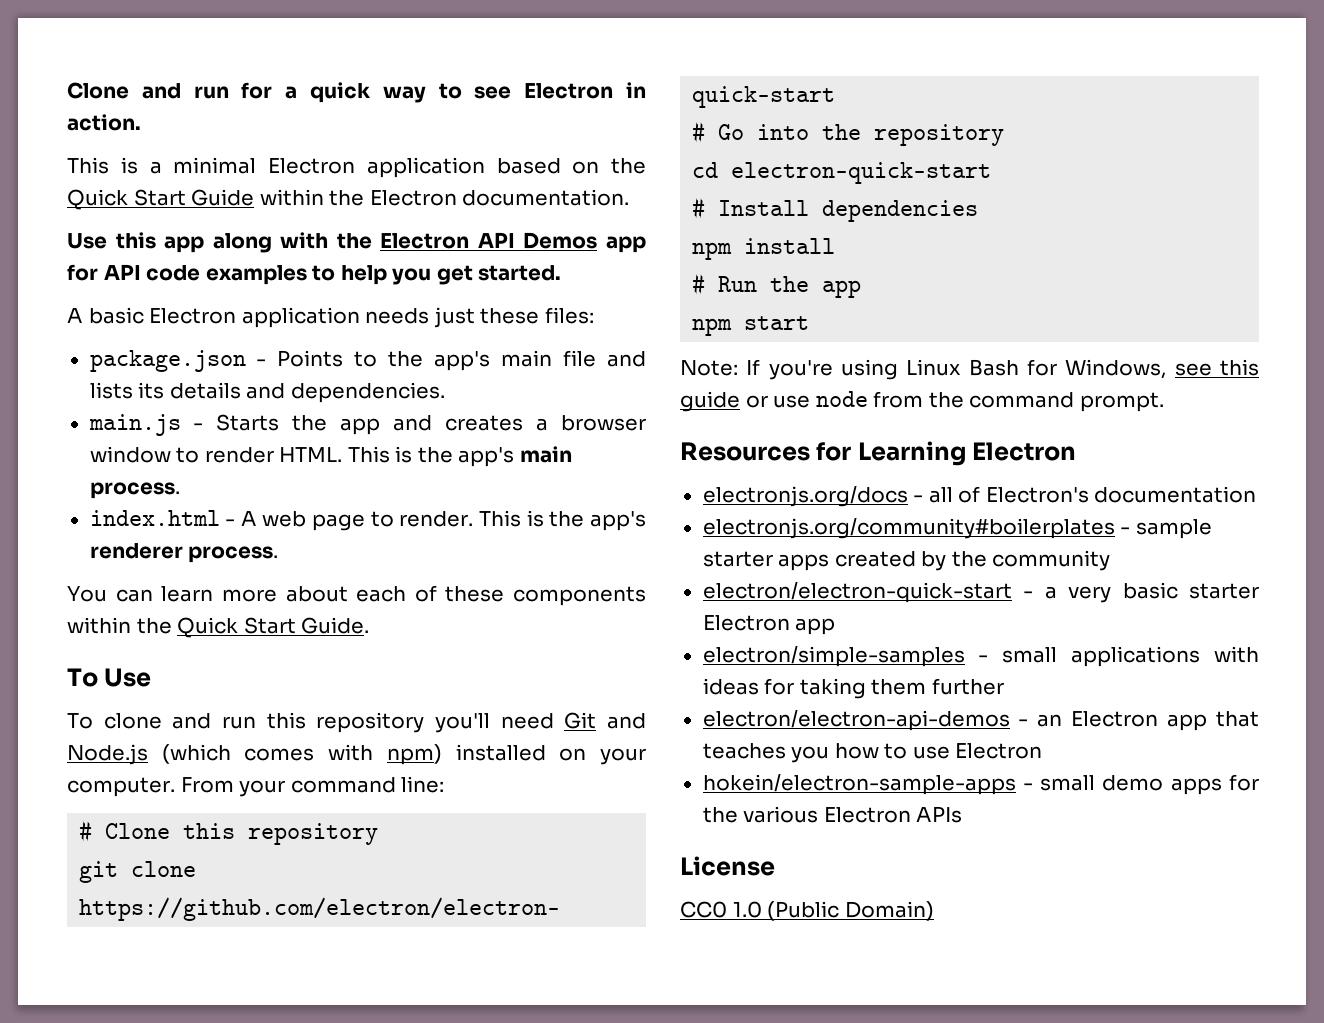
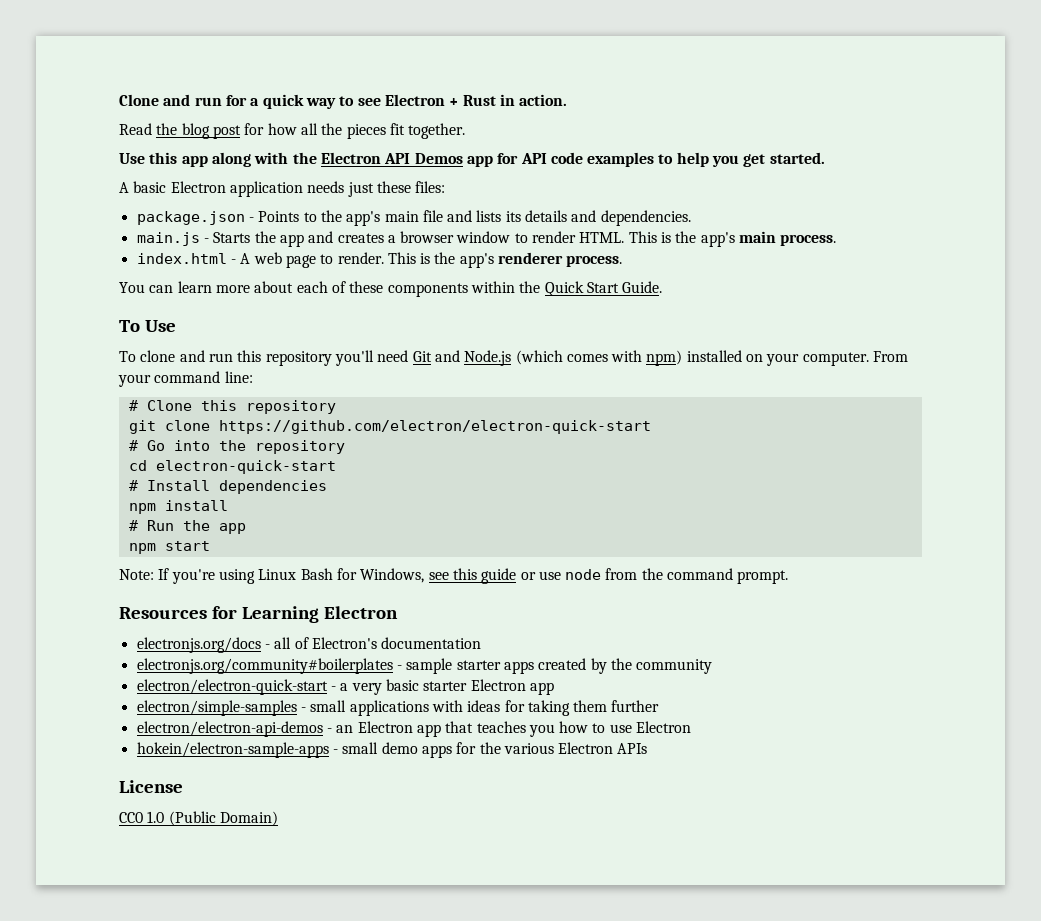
(614, 91) none -> [449,95,496,106] + Rust
[67,157,646,178] [67,189,630,210] This is a minimal Electron application based on the Quick Start Guide within the Electron documentation. -> [119,123,466,139] Read the blog post for how all the pieces fit together.

